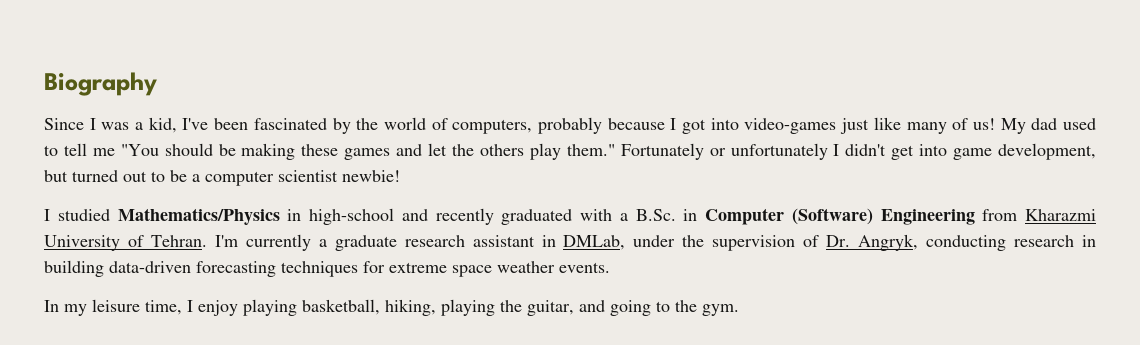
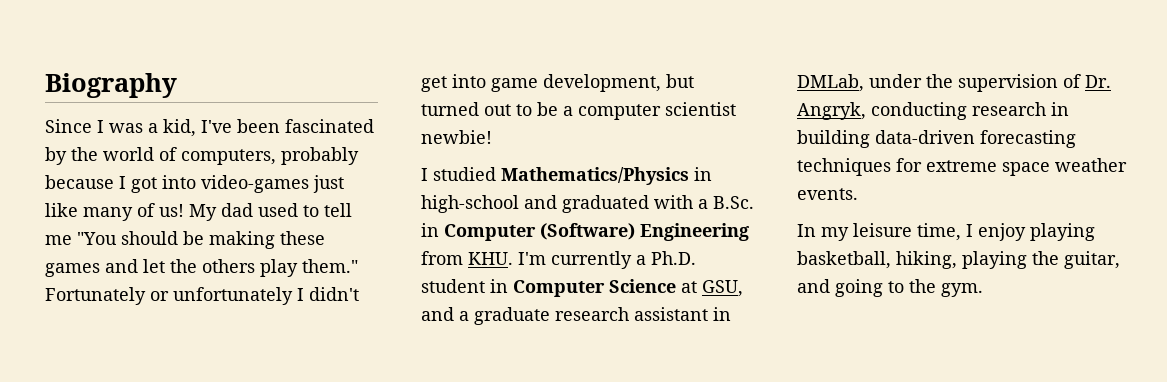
[435,208,494,225] recently -> (557, 202) none
[1025,209,1096,221] [44,234,311,251] Kharazmi University of Tehran. I'm currently -> [468,251,696,269] [421,279,743,297] [421,307,454,321] KHU. I'm currently a Ph.D. student in Computer Science at GSU, and

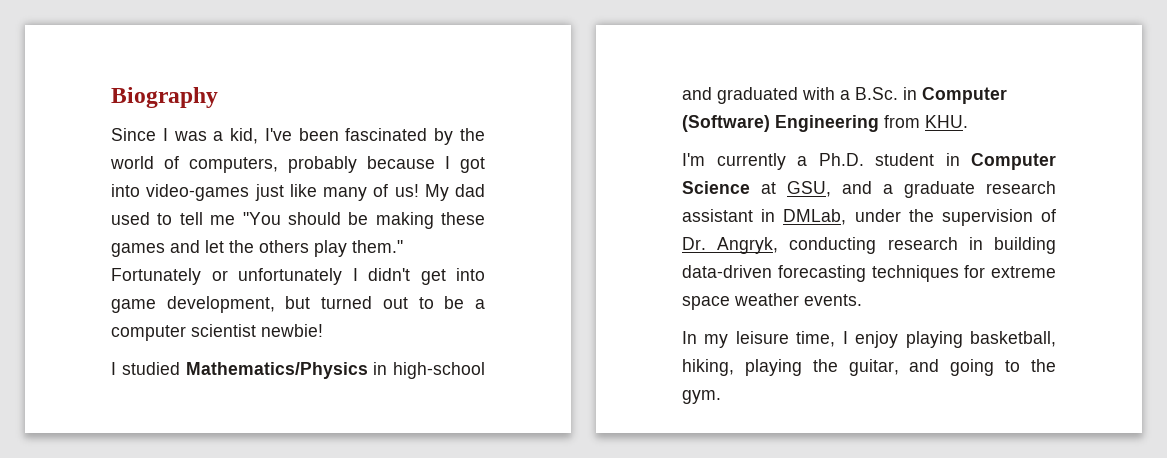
(513, 258) none -> (968, 121) //

